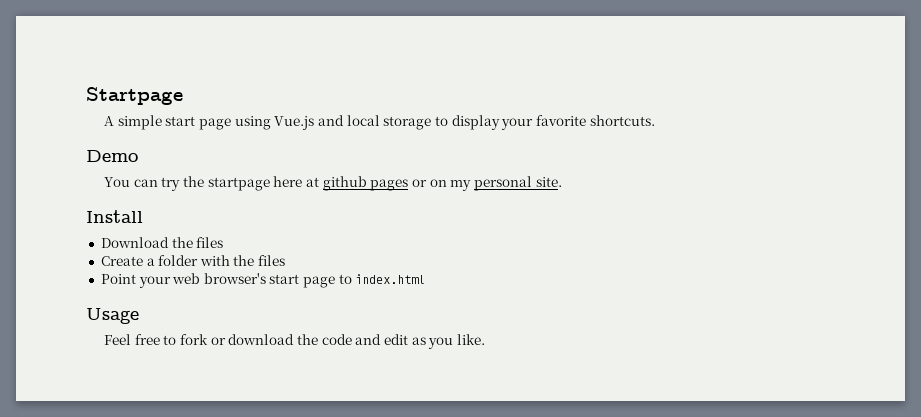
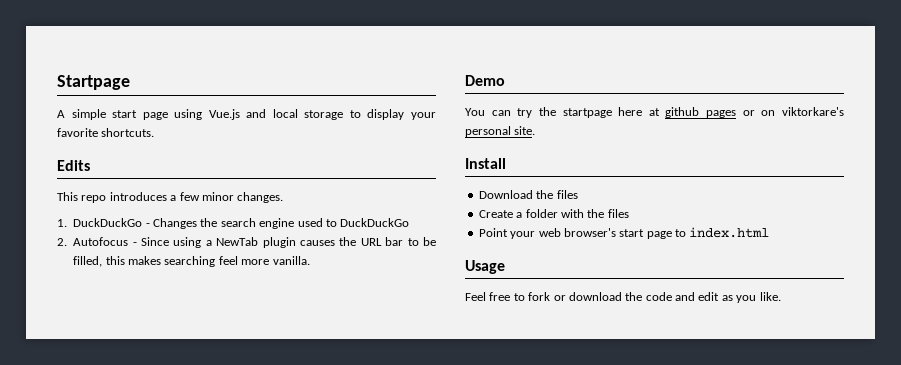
(655, 120) none -> [57,160,90,171] [57,192,284,203] [57,218,410,229] [57,237,436,248] [73,256,310,267] // Edits // This repo introduces a few minor changes. // 1. DuckDuckGo - Changes the search engine used to DuckDuckGo // 2. Autofocus - Since using a NewTab plugin causes the URL bar to be filled, this makes searching feel more vanilla.
[450,180,472,191] my -> [782,107,844,116] viktorkare's

